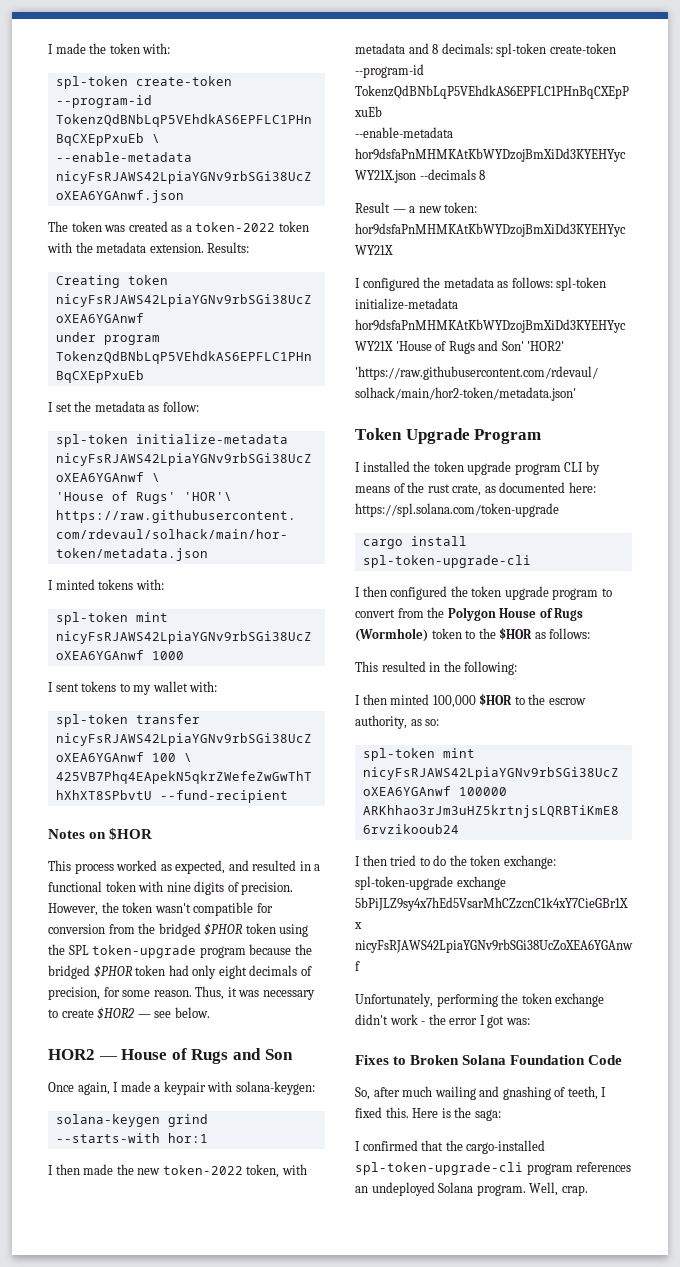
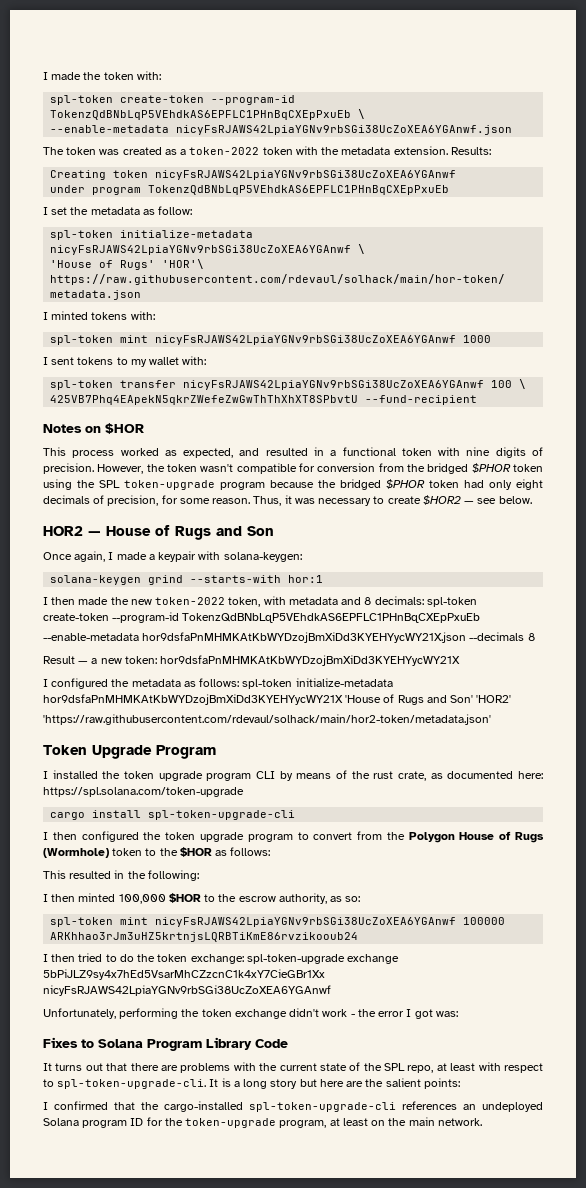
[410,1055,623,1065] [355,1086,607,1100] [355,1107,501,1121] Broken Solana Foundation Code // So, after much wailing and gnashing of teeth, I fixed this. Here is the saga: -> [98,1037,288,1051] [43,1062,544,1073] [43,1078,460,1089] Solana Program Library Code // It turns out that there are problems with the current state of the SPL repo, at least with respect to spl-token-upgrade-cli. It is a long story but here are the salient points:
[526,1163,573,1175] program -> (396, 1107) none
[476,1182,588,1196] program. Well, crap. -> [82,1117,482,1128] program ID for the token-upgrade program, at least on the main network.

